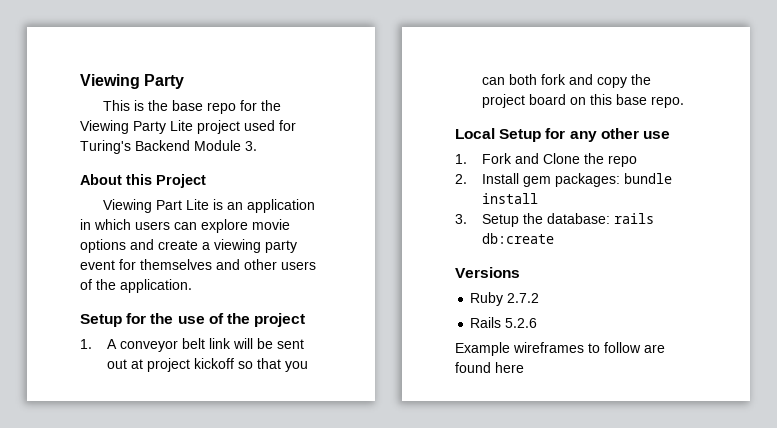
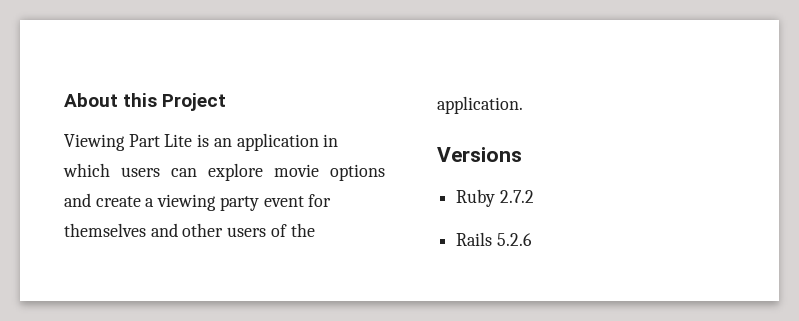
[80,74,185,89] [102,100,281,114] [80,120,296,134] [80,140,257,154] Viewing Party // This is the base repo for the Viewing Party Lite project used for Turing's Backend Module 3. // -> (64, 100) none
[80,313,306,327] [80,338,305,352] [107,358,309,372] [482,74,652,88] [482,94,685,108] [455,128,670,142] [455,153,638,167] [455,173,673,187] [482,193,539,204] [455,213,655,227] [482,233,555,244] // Setup for the use of the project // 1. A conveyor belt link will be sent out at project kickoff so that you can both fork and copy the project board on this base repo. // Local Setup for any other use // 1. Fork and Clone the repo // 2. Install gem packages: bundle install // 3. Setup the database: rails db:create -> (523, 105) none
[455,342,665,356] [455,362,524,373] // Example wireframes to follow are found here -> (532, 239) none

